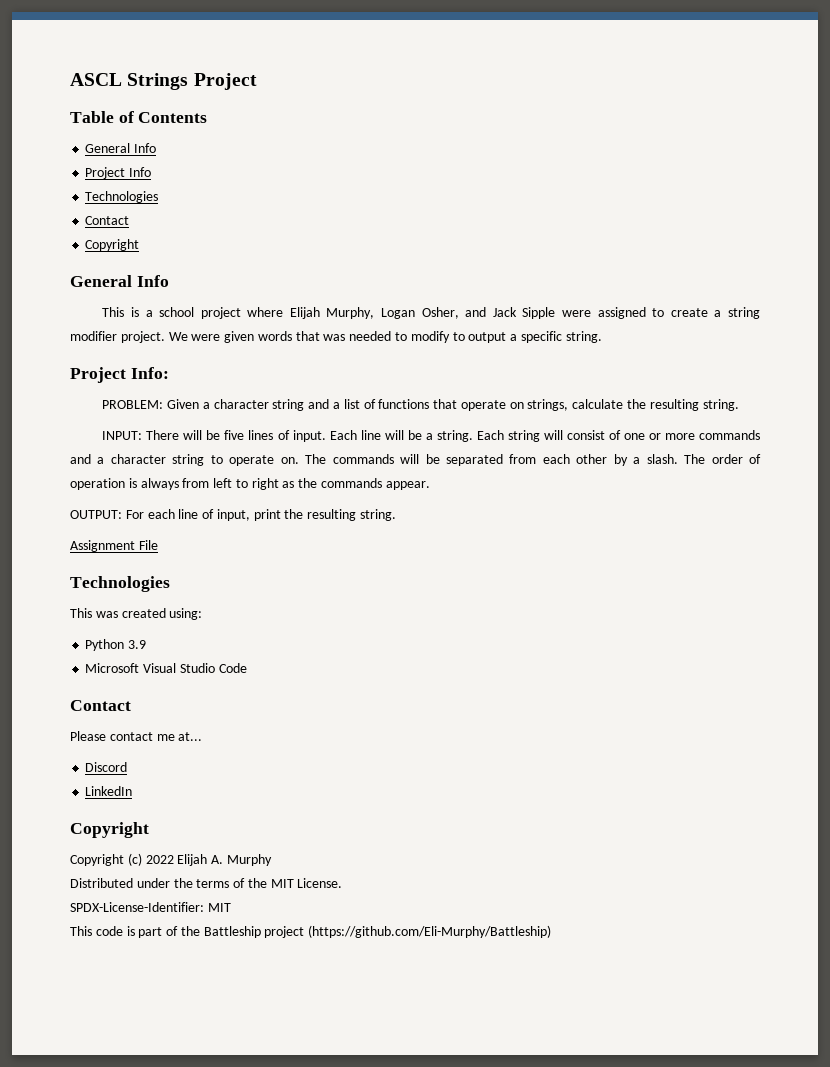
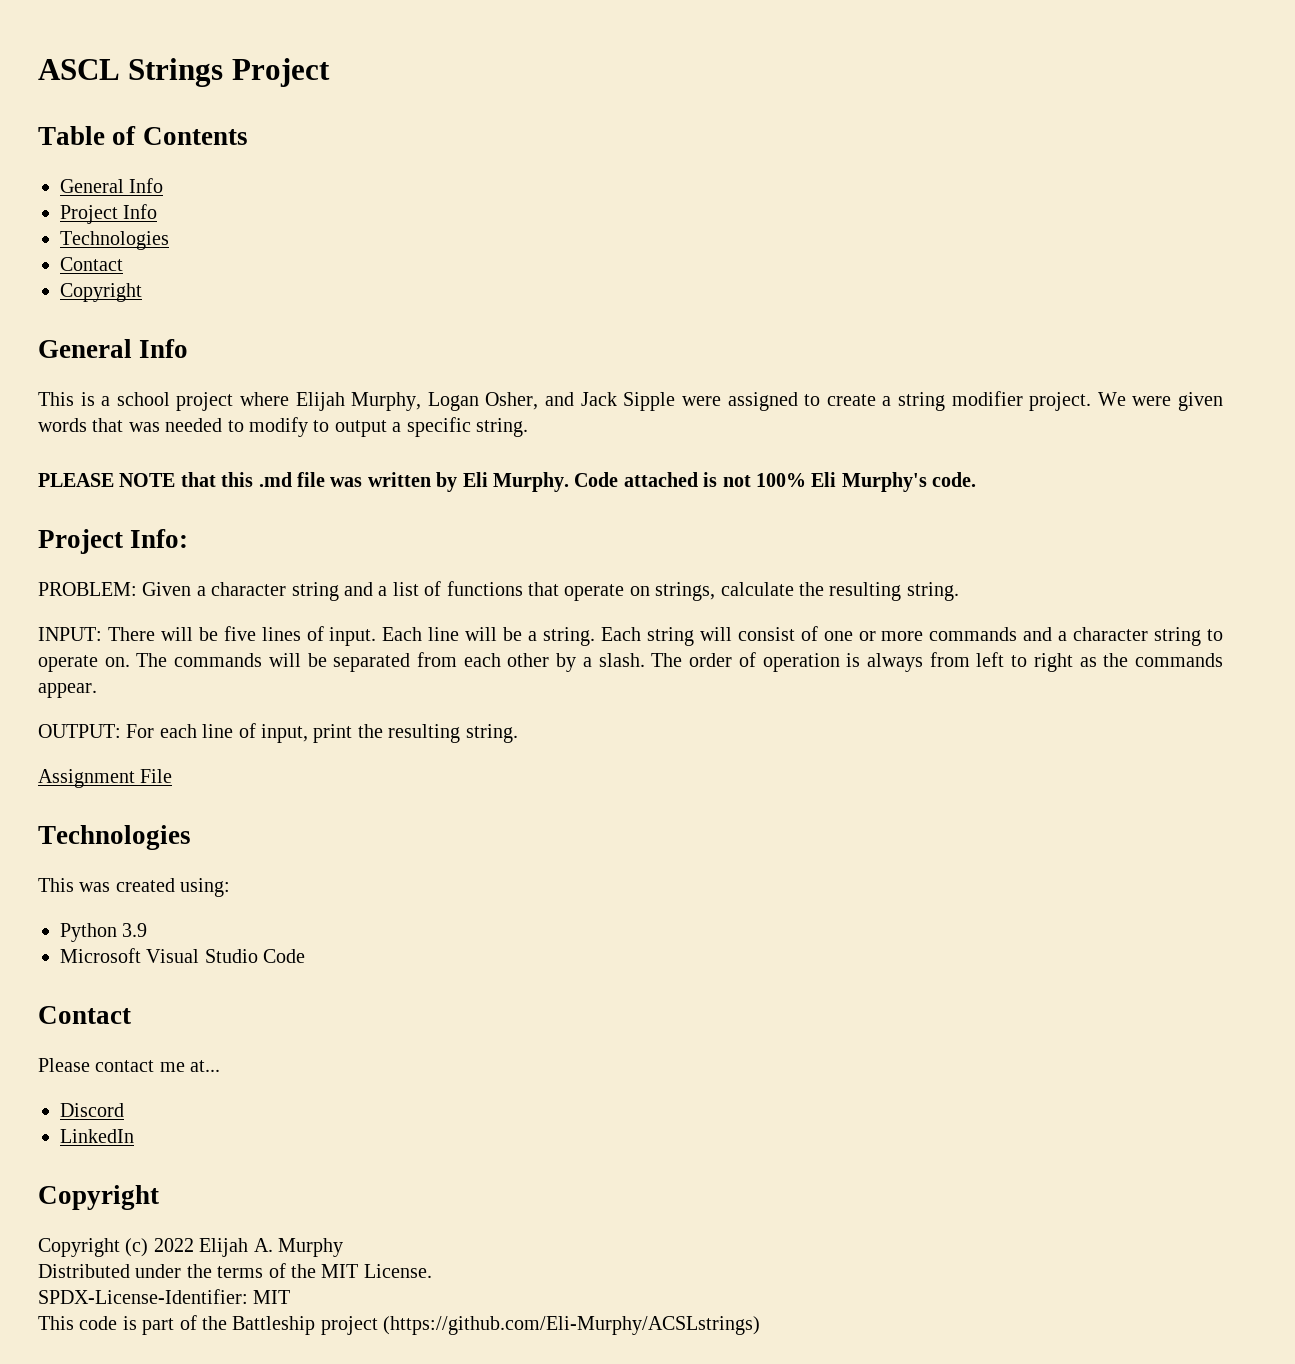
(602, 337) none -> [38,472,977,492] // PLEASE NOTE that this .md file was written by Eli Murphy. Code attached is not 100% Eli Murphy's code.
[308,925,552,938] (https://github.com/Eli-Murphy/Battleship) -> [383,1316,761,1335] (https://github.com/Eli-Murphy/ACSLstrings)

